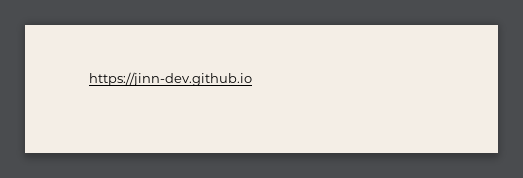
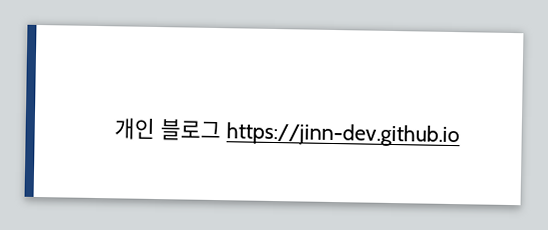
(89, 79) none -> [114,117,221,142] 개인 블로그

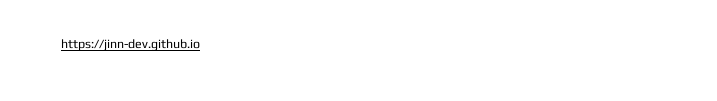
[114,117,221,142] 개인 블로그 -> (61, 45) none

